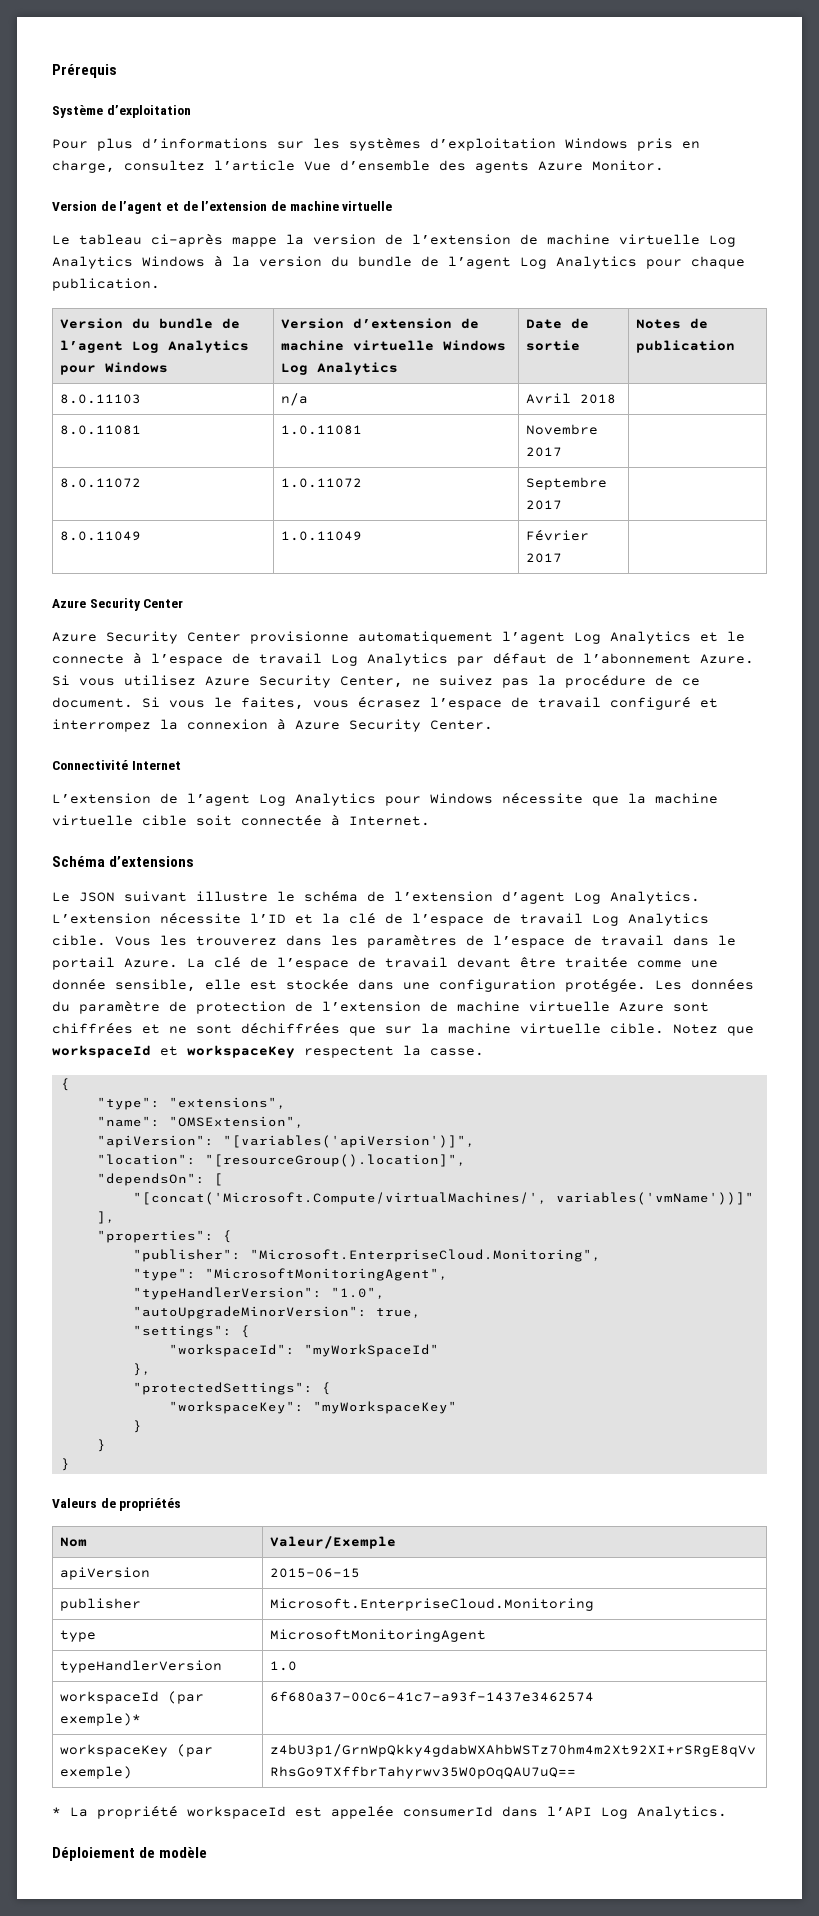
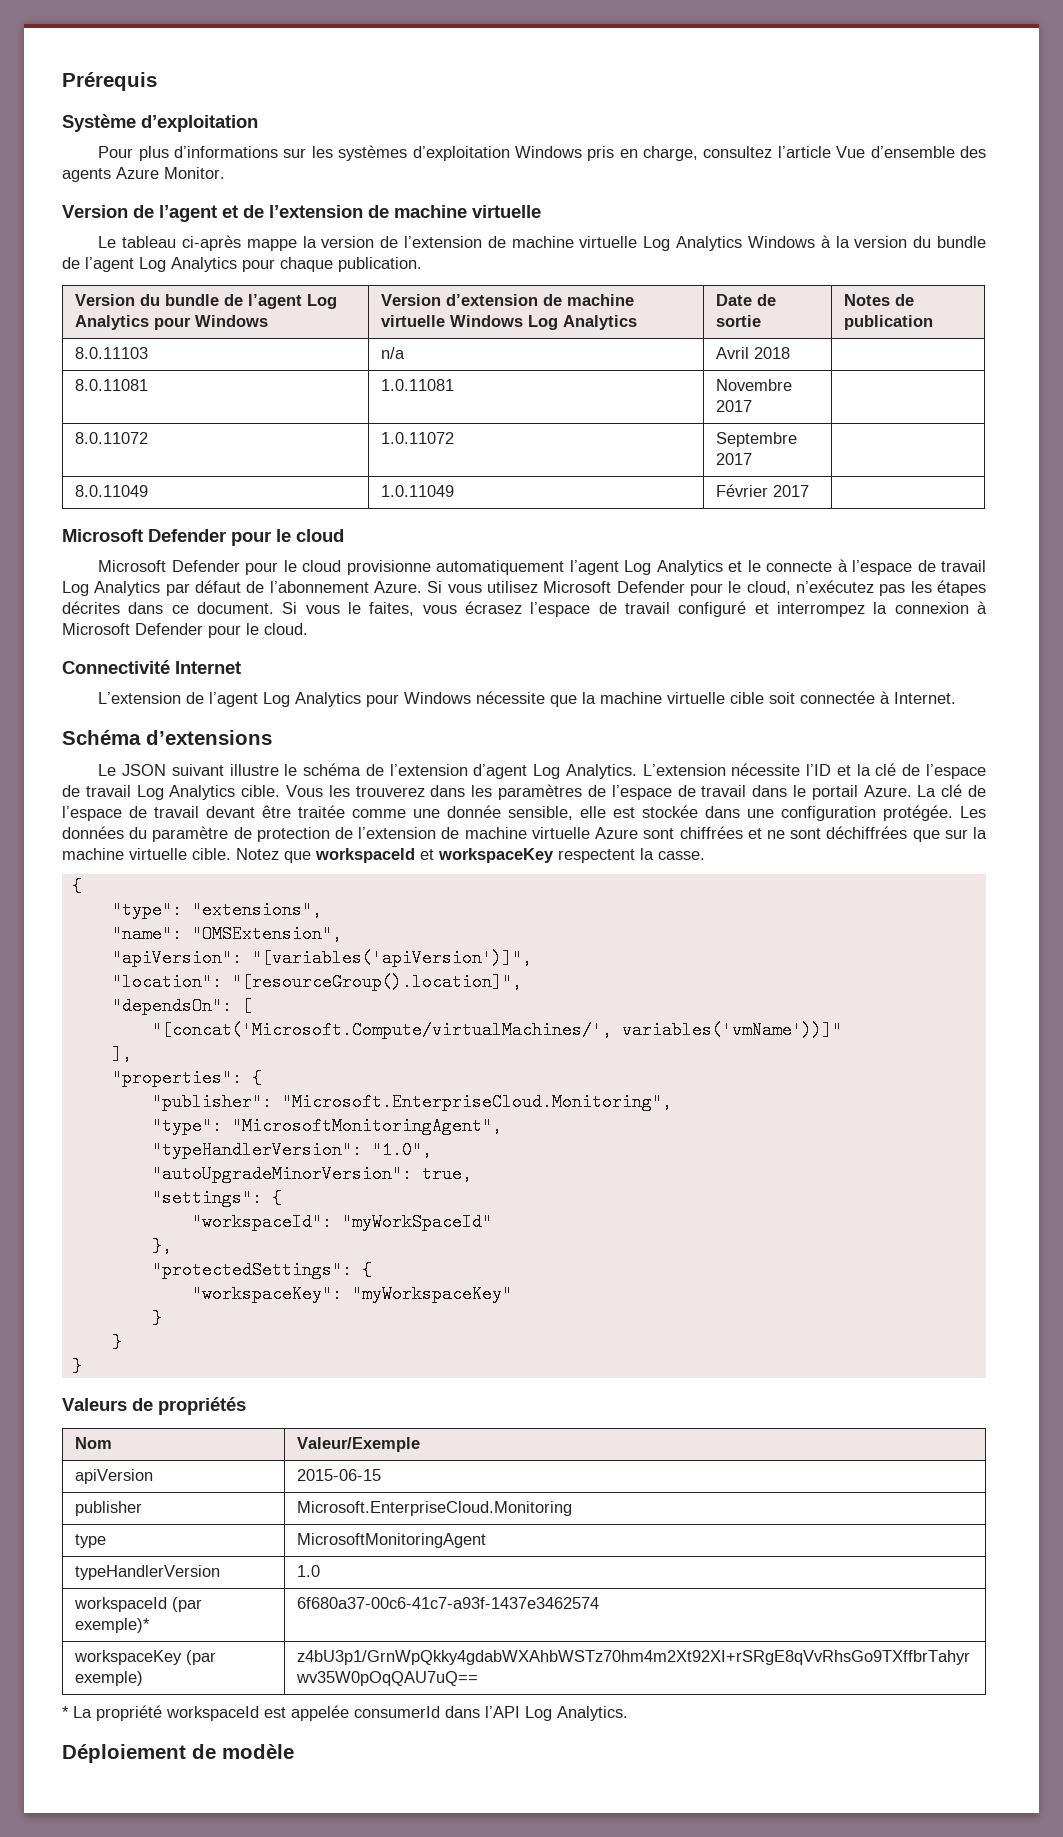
[52,598,184,611] [52,631,241,644] Azure Security Center // Azure Security Center -> [62,529,344,546] [98,560,342,575] Microsoft Defender pour le cloud // Microsoft Defender pour le cloud
[205,674,673,688] Azure Security Center, ne suivez pas la procédure de -> [543,580,987,596] [62,601,164,614] Microsoft Defender pour le cloud, n’exécutez pas les étapes décrites dans
[295,719,493,732] Azure Security Center. -> [62,623,308,638] Microsoft Defender pour le cloud.

